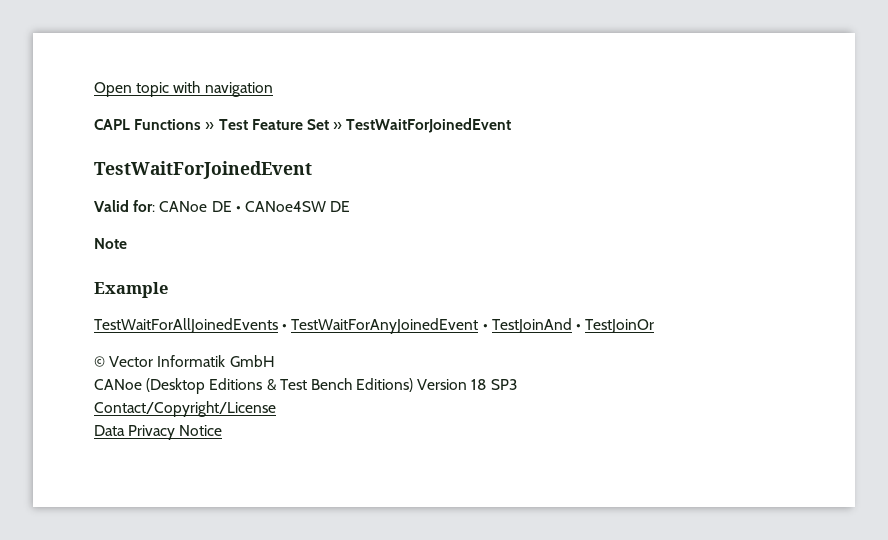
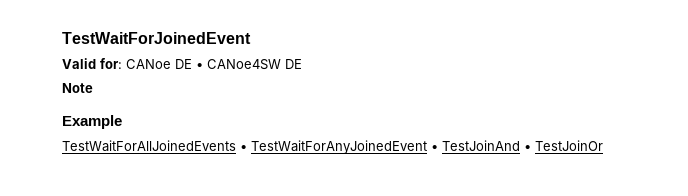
[94,81,273,97] [94,118,512,133] Open topic with navigation // CAPL Functions » Test Feature Set » TestWaitForJoinedEvent // -> (62, 38) none
[94,355,275,367] [94,378,517,394] [94,401,276,417] [94,425,223,440] // © Vector Informatik GmbH // CANoe (Desktop Editions & Test Bench Editions) Version 18 SP3 // Contact/Copyright/License // Data Privacy Notice -> (603, 145) none

